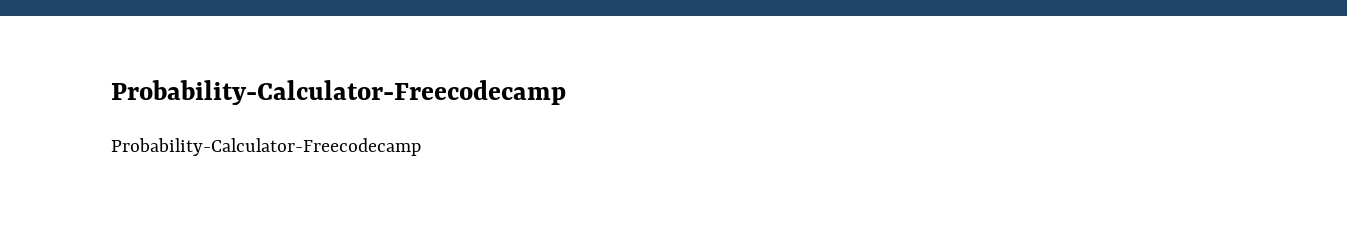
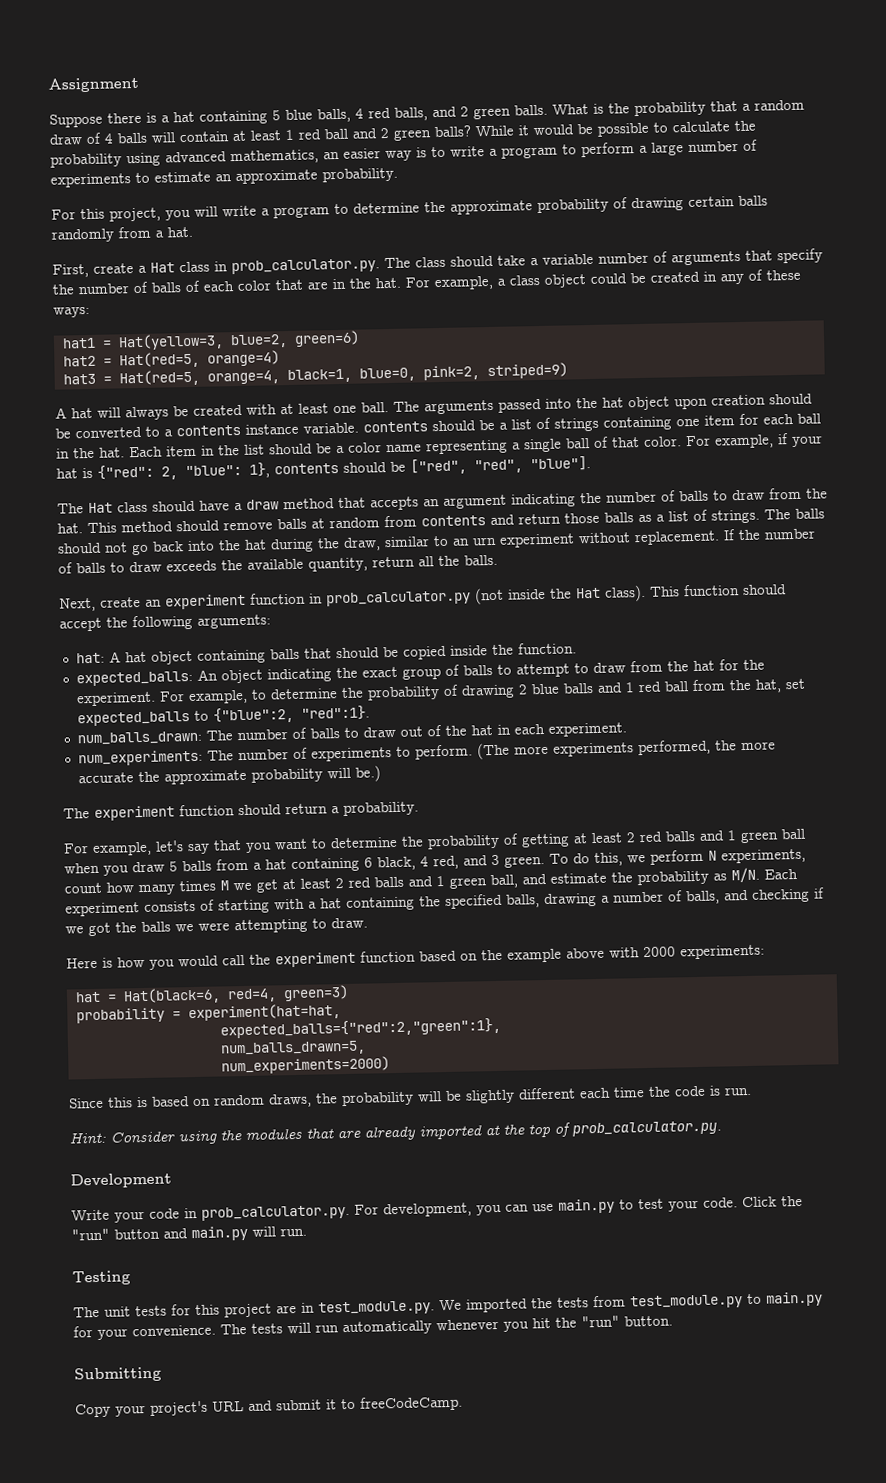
[111,80,566,105] [111,138,421,156] Probability-Calculator-Freecodecamp // Probability-Calculator-Freecodecamp -> [48,76,139,93] [49,99,805,128] [49,120,756,145] [50,139,758,168] [50,167,398,188] [51,195,768,222] [51,226,193,243] [52,248,823,278] [52,269,801,295] [53,306,90,318] [61,330,360,351] [62,350,280,369] [62,362,568,387] [55,393,813,421] [55,413,821,439] [56,433,823,459] [56,456,591,480] [57,487,828,514] [57,508,825,534] [57,528,816,556] [58,554,498,574] [59,584,787,612] [59,614,271,632] [75,642,577,665] [75,659,765,687] [75,678,806,707] [76,705,370,727] [76,722,627,746] [77,739,776,767] [77,765,381,785] [63,801,419,821] [63,828,806,856] [64,848,806,876] [64,867,798,896] [65,887,825,917] [65,917,368,937] [66,944,765,970] [74,984,349,1005] [75,1003,341,1024] [219,1017,501,1039] [219,1040,366,1057] [220,1056,390,1075] [69,1085,752,1109] [69,1120,722,1145] [70,1172,172,1189] [71,1195,803,1223] [71,1225,307,1242] [72,1270,131,1286] [73,1291,823,1318] [73,1315,673,1340] [74,1366,162,1383] [75,1395,463,1418] Assignment // Suppose there is a hat containing 5 blue balls, 4 red balls, and 2 green balls. What is the probability that a random draw of 4 balls will contain at least 1 red ball and 2 green balls? While it would be possible to calculate the probability using advanced mathematics, an easier way is to write a program to perform a large number of experiments to estimate an approximate probability. // For this project, you will write a program to determine the approximate probability of drawing certain balls randomly from a hat. // First, create a Hat class in prob_calculator.py. The class should take a variable number of arguments that specify the number of balls of each color that are in the hat. For example, a class object could be created in any of these ways: // hat1 = Hat(yellow=3, blue=2, green=6) // hat2 = Hat(red=5, orange=4) // hat3 = Hat(red=5, orange=4, black=1, blue=0, pink=2, striped=9) // A hat will always be created with at least one ball. The arguments passed into the hat object upon creation should be converted to a contents instance variable. contents should be a list of strings containing one item for each ball in the hat. Each item in the list should be a color name representing a single ball of that color. For example, if your hat is {"red": 2, "blue": 1}, contents should be ["red", "red", "blue"]. // The Hat class should have a draw method that accepts an argument indicating the number of balls to draw from the hat. This method should remove balls at random from contents and return those balls as a list of strings. The balls should not go back into the hat during the draw, similar to an urn experiment without replacement. If the number of balls to draw exceeds the available quantity, return all the balls. // Next, create an experiment function in prob_calculator.py (not inside the Hat class). This function should accept the following arguments: // hat: A hat object containing balls that should be copied inside the function. // expected_balls: An object indicating the exact group of balls to attempt to draw from the hat for the experiment. For example, to determine the probability of drawing 2 blue balls and 1 red ball from the hat, set expected_balls to {"blue":2, "red":1}. // num_balls_drawn: The number of balls to draw out of the hat in each experiment. // num_experiments: The number of experiments to perform. (The more experiments performed, the more accurate the approximate probability will be.) // The experiment function should return a probability. // For example, let's say that you want to determine the probability of getting at least 2 red balls and 1 green ball when you draw 5 balls from a hat containing 6 black, 4 red, and 3 green. To do this, we perform N experiments, count how many times M we get at least 2 red balls and 1 green ball, and estimate the probability as M/N. Each experiment consists of starting with a hat containing the specified balls, drawing a number of balls, and checking if we got the balls we were attempting to draw. // Here is how you would call the experiment function based on the example above with 2000 experiments: // hat = Hat(black=6, red=4, green=3) // probability = experiment(hat=hat, // expected_balls={"red":2,"green":1}, // num_balls_drawn=5, // num_experiments=2000) // Since this is based on random draws, the probability will be slightly different each time the code is run. // Hint: Consider using the modules that are already imported at the top of prob_calculator.py. // Development // Write your code in prob_calculator.py. For development, you can use main.py to test your code. Click the "run" button and main.py will run. // Testing // The unit tests for this project are in test_module.py. We imported the tests from test_module.py to main.py for your convenience. The tests will run automatically whenever you hit the "run" button. // Submitting // Copy your project's URL and submit it to freeCodeCamp.

